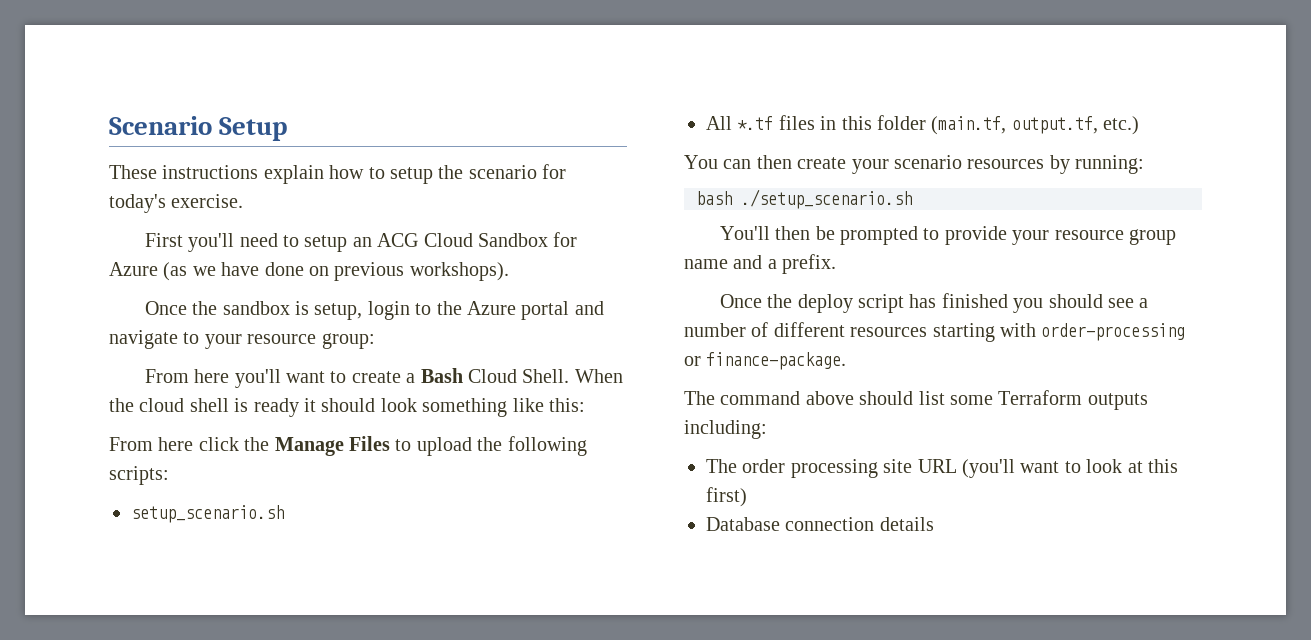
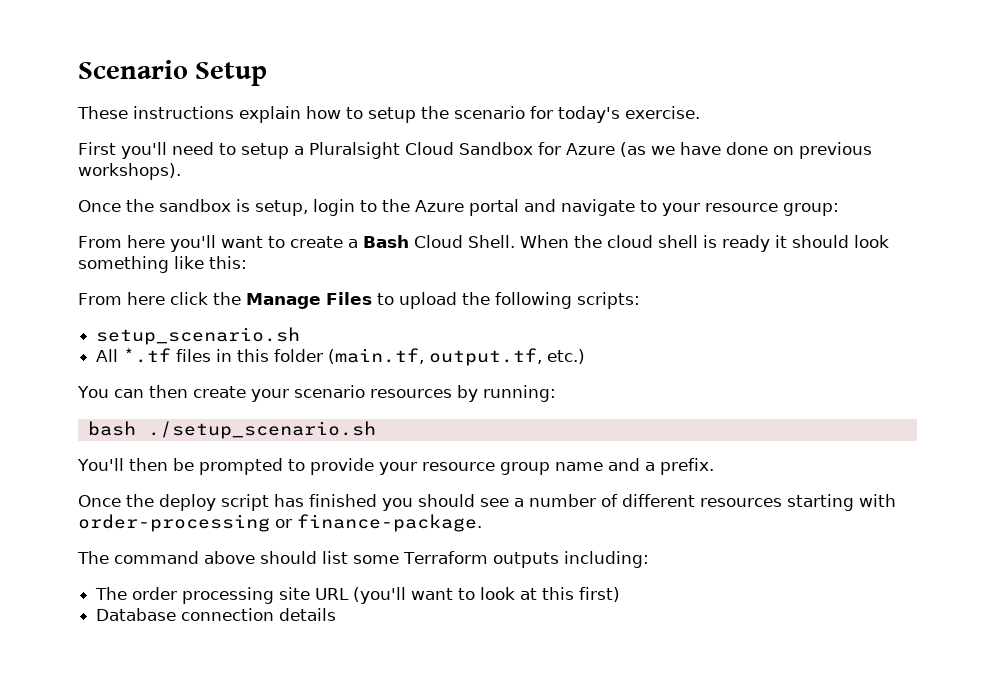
[352,233,419,247] an ACG -> [293,142,400,159] a Pluralsight

